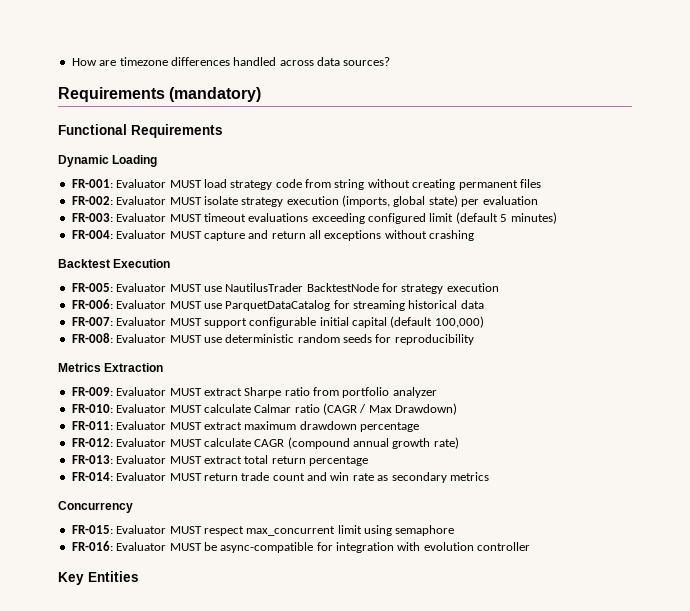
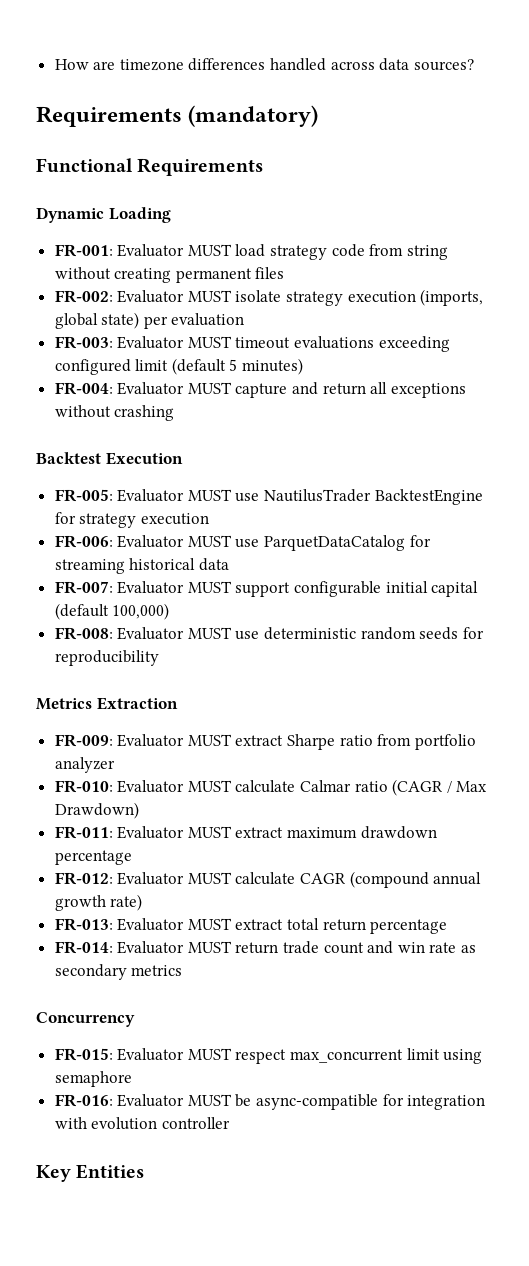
[306,283,379,292] BacktestNode -> [374,489,483,505] BacktestEngine

